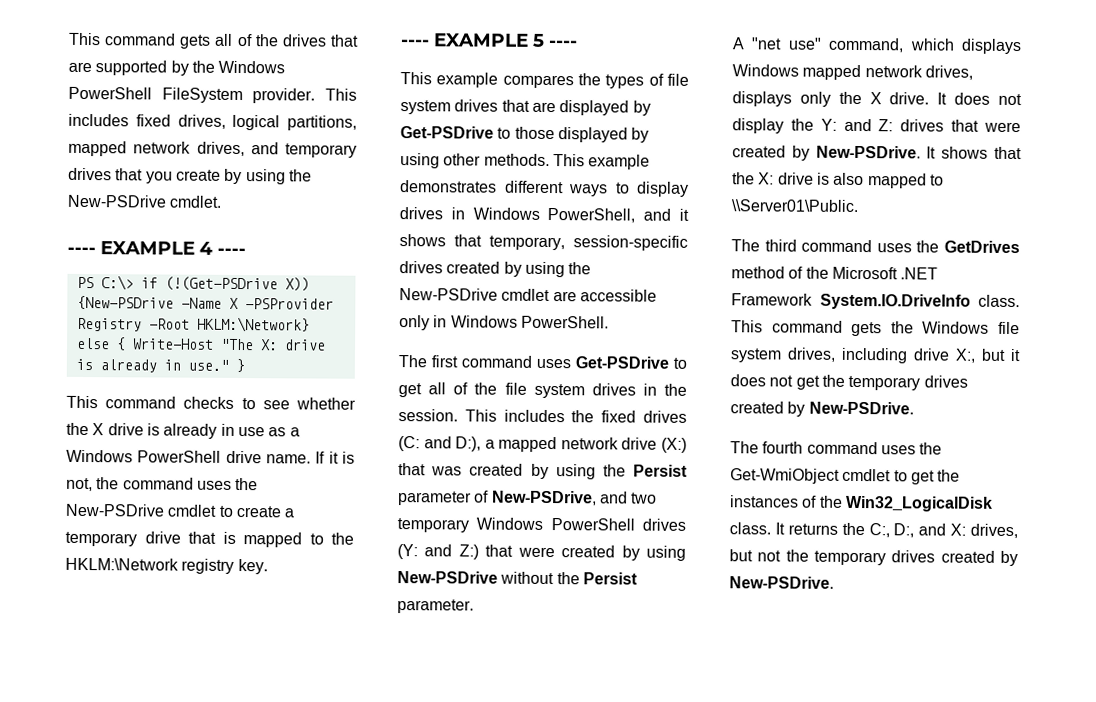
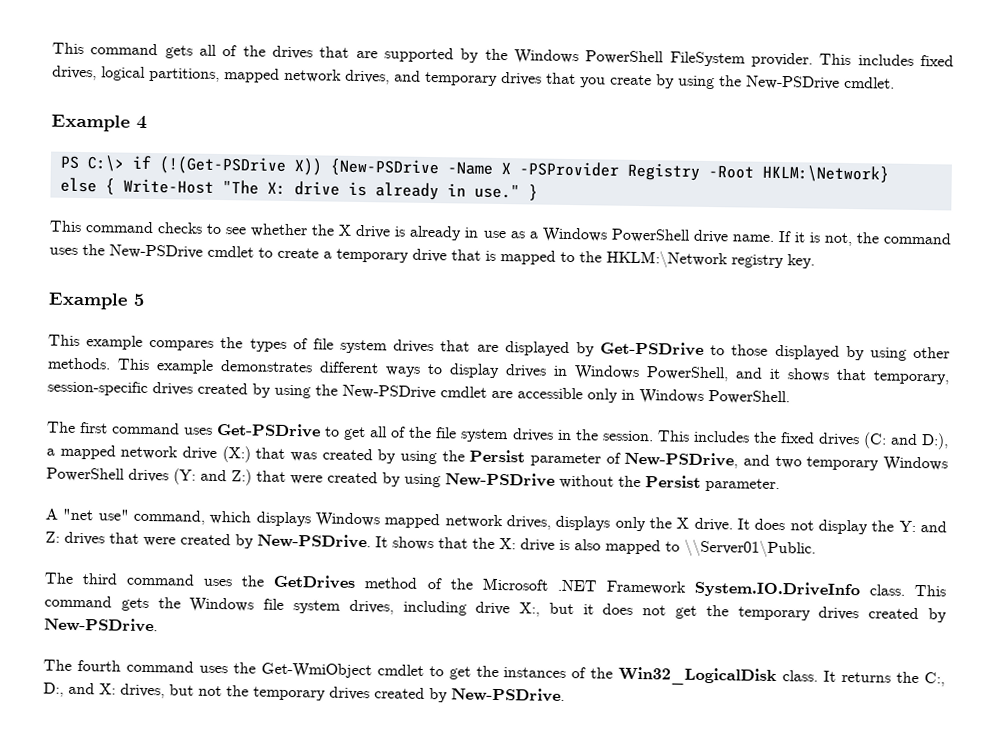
[67,241,195,255] ---- EXAMPLE -> [51,114,130,132] Example
[217,247,246,256] ---- -> (147, 122) none
[400,33,529,47] ---- EXAMPLE -> [48,292,128,310] Example
[548,40,578,48] ---- -> (145, 299) none

